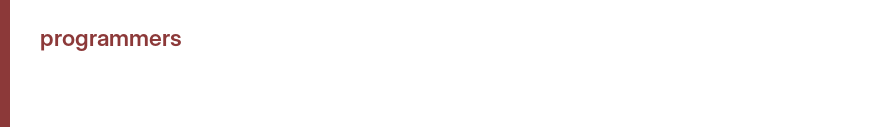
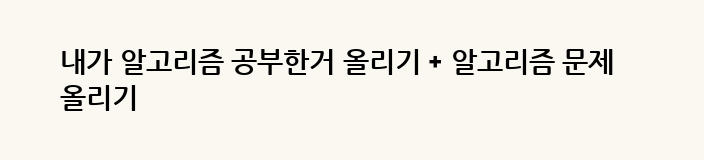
[40,34,182,51] programmers -> [60,49,615,75] [60,85,138,111] 내가 알고리즘 공부한거 올리기 + 알고리즘 문제 올리기

